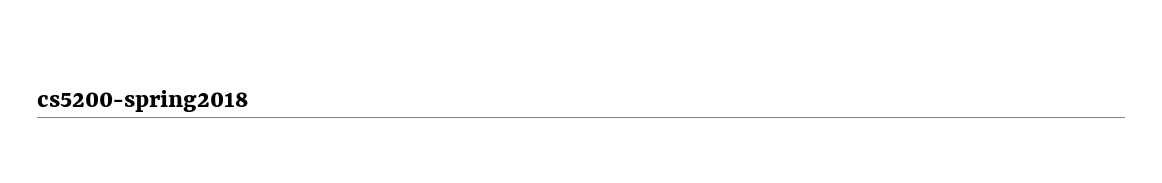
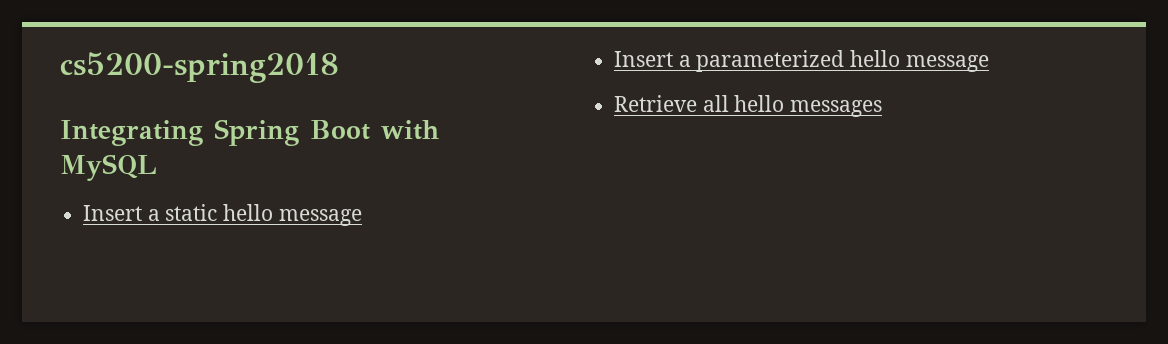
(248, 101) none -> [60,119,439,146] [60,154,157,181] [83,204,362,226] [614,50,989,72] [614,95,883,117] // Integrating Spring Boot with MySQL // Insert a static hello message // Insert a parameterized hello message // Retrieve all hello messages

